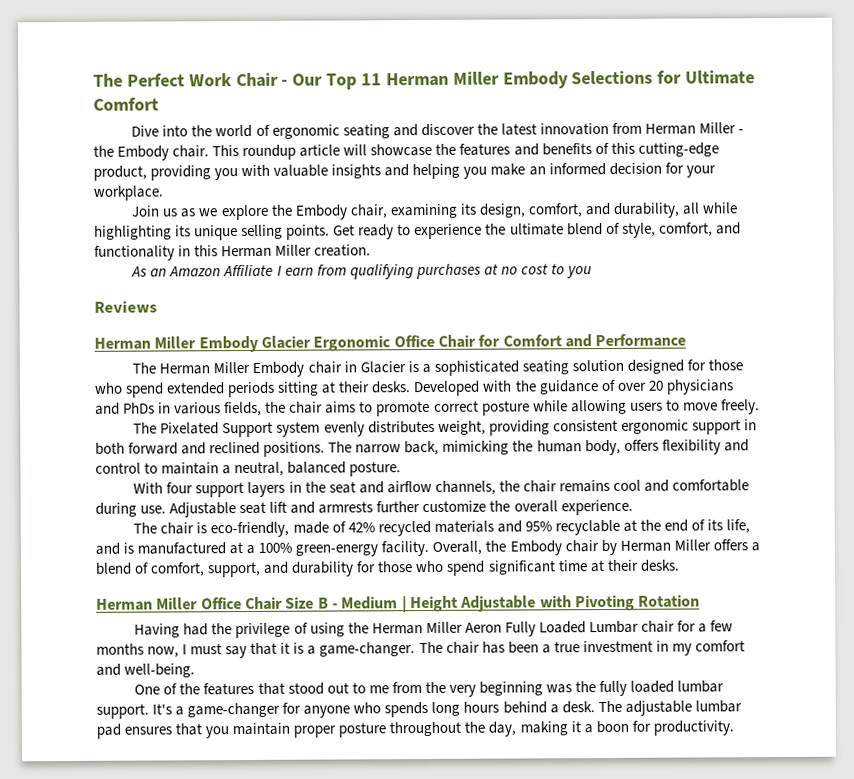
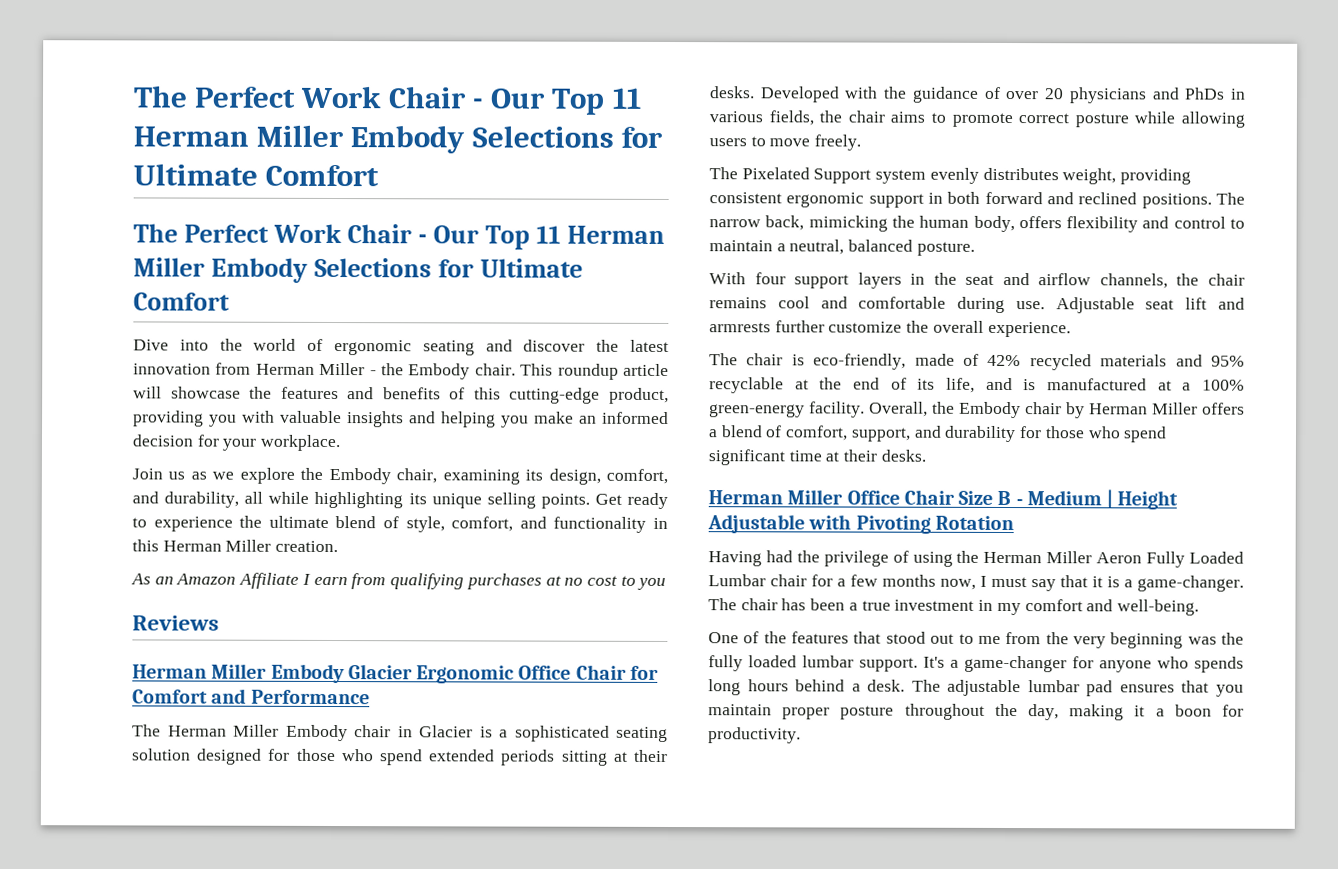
(159, 104) none -> [133,223,666,250] [133,257,584,283] [133,292,230,311] // The Perfect Work Chair - Our Top 11 Herman Miller Embody Selections for Ultimate Comfort

